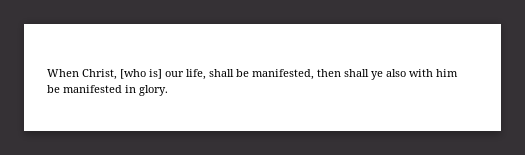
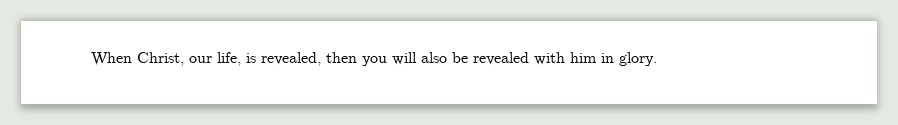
[120,69,458,80] [47,85,122,93] [who is] our life, shall be manifested, then shall ye also with him be manifested -> [189,52,597,66] our life, is revealed, then you will also be revealed with him

